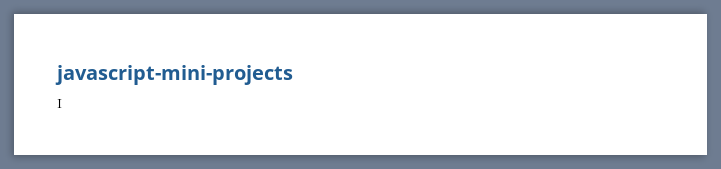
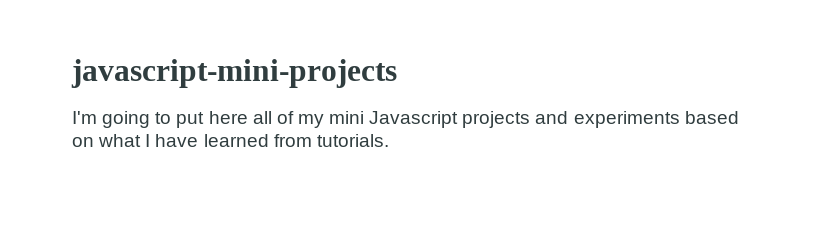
[57,99,62,108] I -> [72,111,739,128] [72,134,389,147] I'm going to put here all of my mini Javascript projects and experiments based on what I have learned from tutorials.

